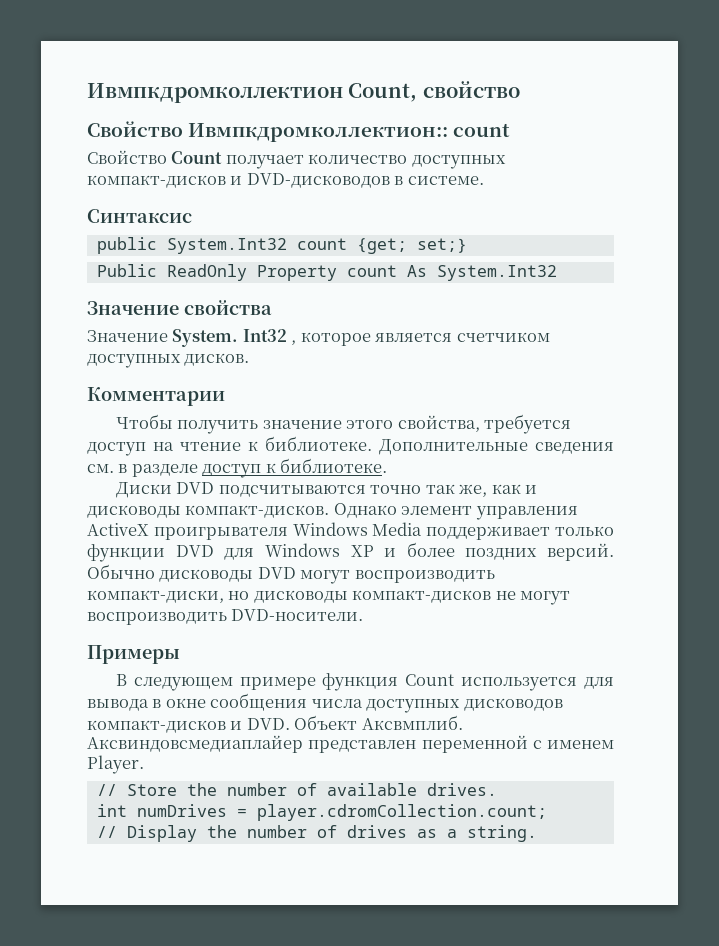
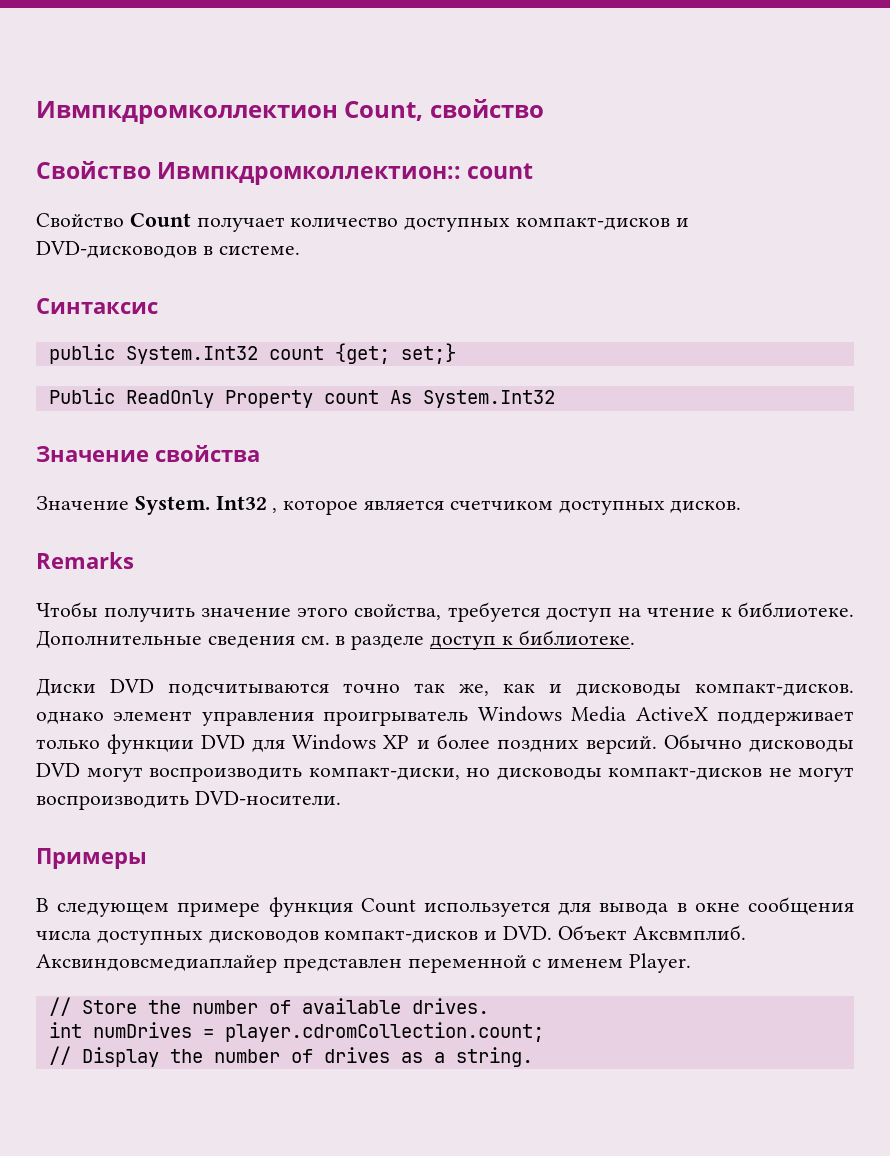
[87,387,225,406] Комментарии -> [36,552,134,569] Remarks
[333,503,397,518] Однако -> [36,711,104,724] однако
[87,523,288,540] ActiveX проигрывателя -> [323,711,469,726] проигрыватель
(423, 529) none -> [635,707,708,721] ActiveX

